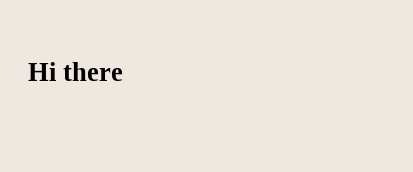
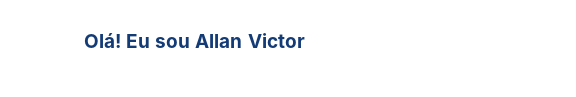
[28,62,124,81] Hi there -> [84,33,305,48] Olá! Eu sou Allan Victor

